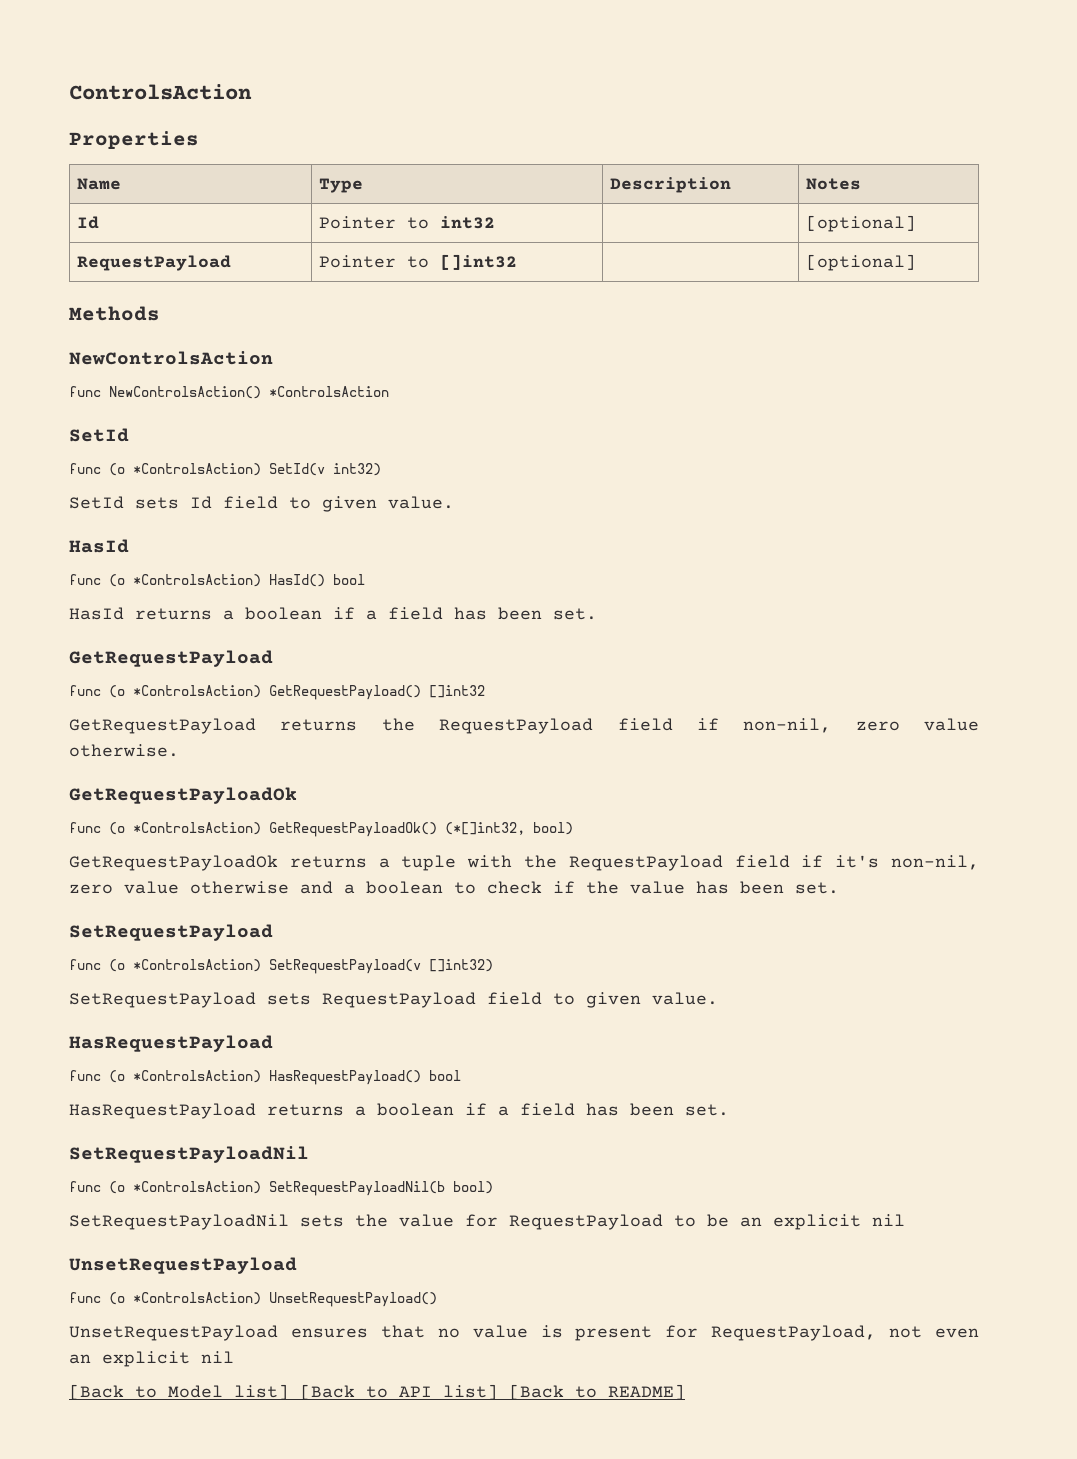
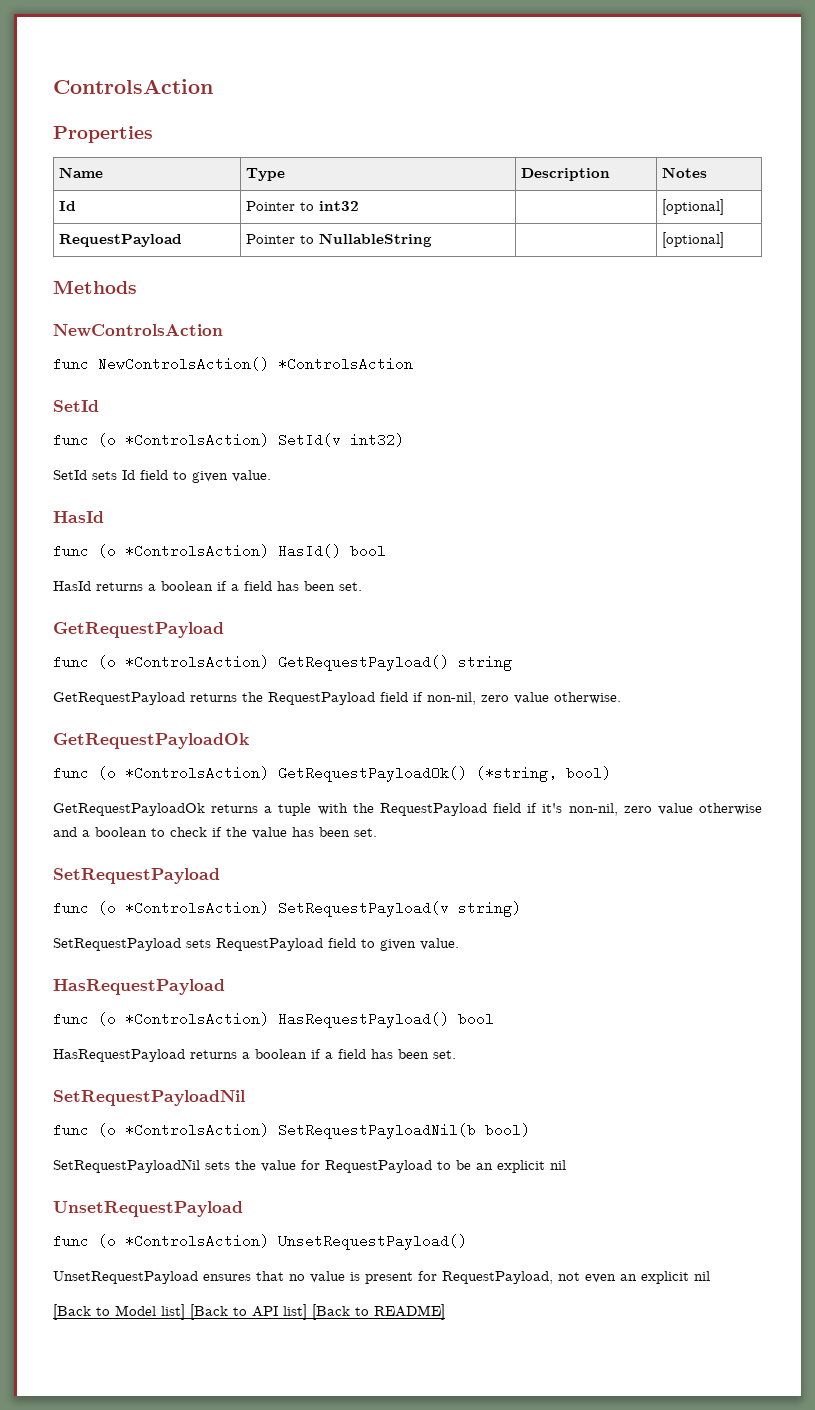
[439,254,517,270] []int32 -> [319,233,433,247] NullableString
[429,685,485,698] []int32 -> [458,656,512,671] string
[445,822,525,835] (*[]int32, -> [476,766,557,782] (*string,
[429,959,493,972] []int32) -> [458,901,521,917] string)

